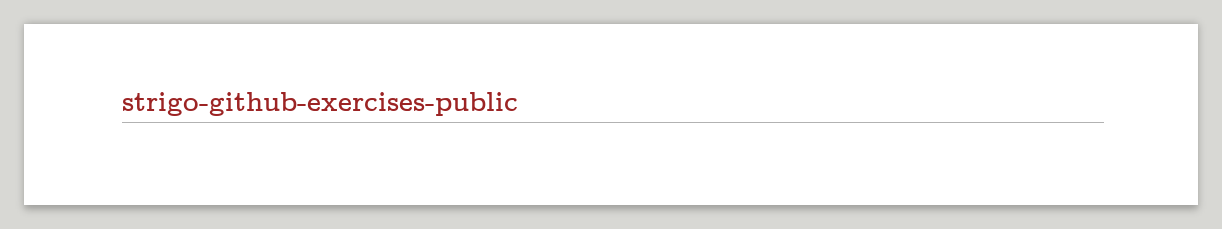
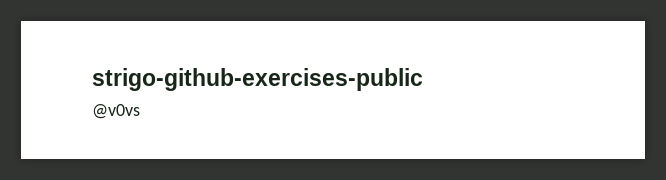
(518, 104) none -> [92,104,140,119] // @v0vs

